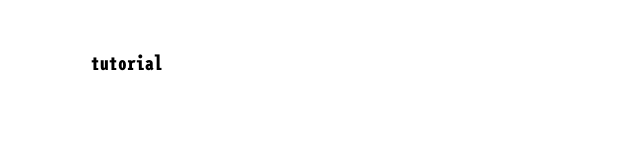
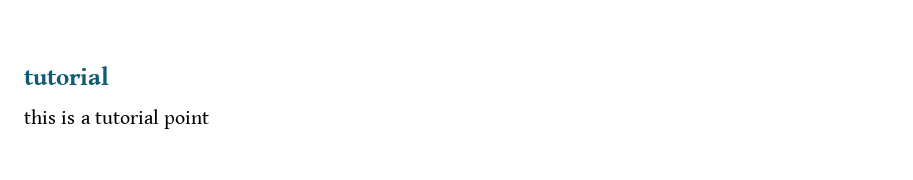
[91,54,163,71] tutorial -> [24,66,109,85] [24,109,210,129] tutorial // this is a tutorial point

